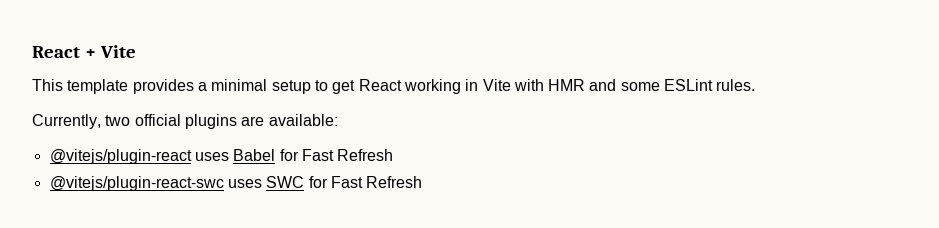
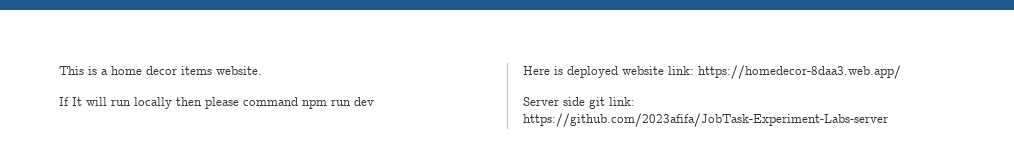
[32,45,137,58] [32,79,756,94] [32,114,338,129] [49,149,394,164] [49,176,423,191] React + Vite // This template provides a minimal setup to get React working in Vite with HMR and some ESLint rules. // Currently, two official plugins are available: // @vitejs/plugin-react uses Babel for Fast Refresh // @vitejs/plugin-react-swc uses SWC for Fast Refresh -> [59,66,262,75] [59,97,374,109] [523,65,901,79] [523,97,635,109] [523,113,888,127] This is a home decor items website. // If It will run locally then please command npm run dev // Here is deployed website link: https://homedecor-8daa3.web.app/ // Server side git link: https://github.com/2023afifa/JobTask-Experiment-Labs-server

